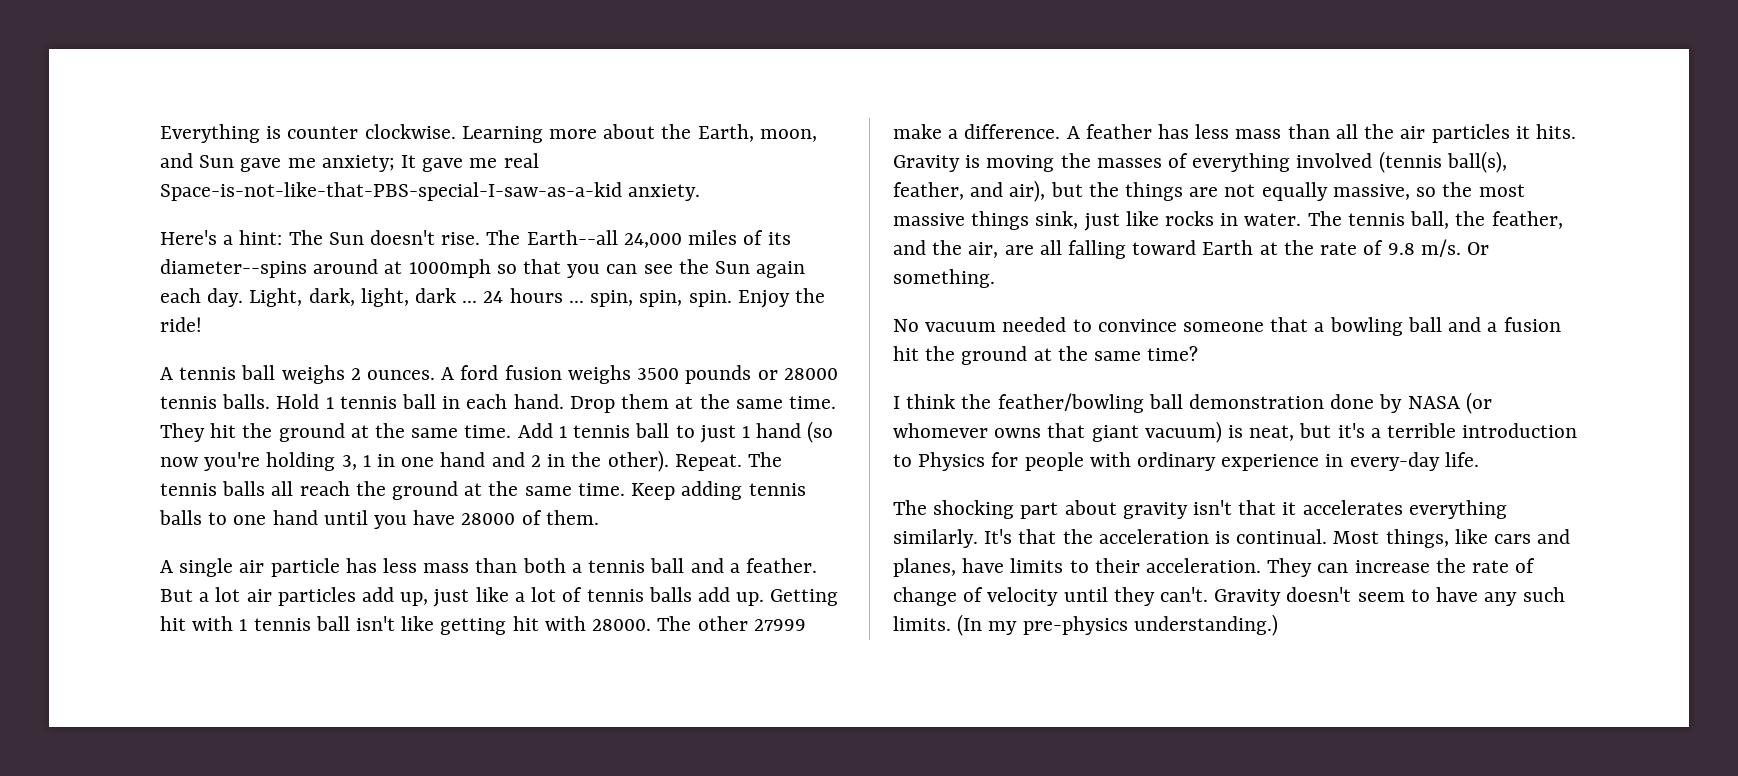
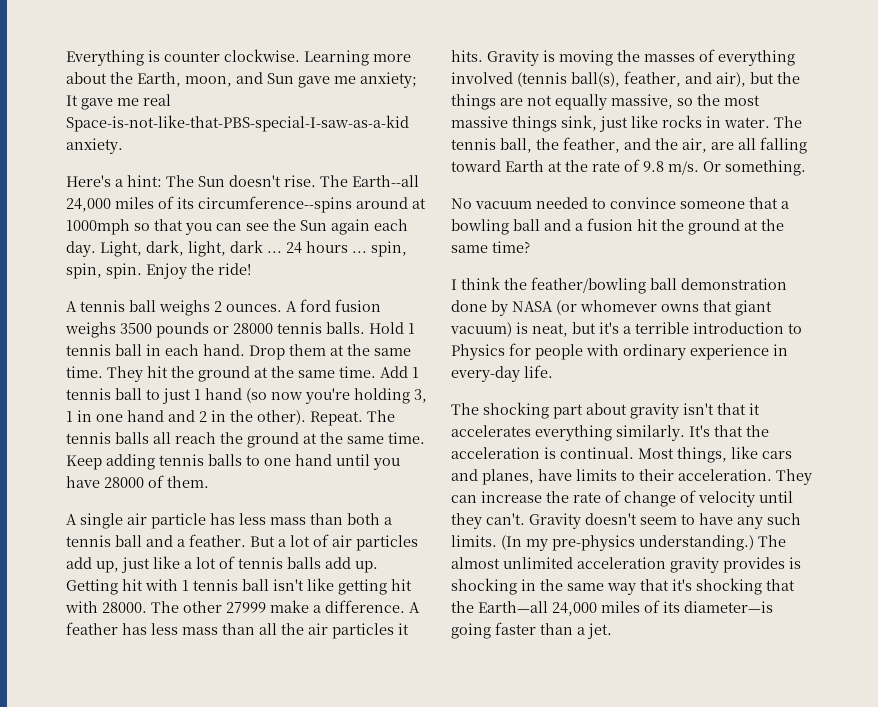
[160,259,307,278] diameter--spins -> [198,196,352,213] circumference--spins
(241, 594) none -> [313,534,329,547] of
(1278, 625) none -> [758,535,786,547] [451,557,801,573] [451,578,795,595] [451,600,773,616] [451,622,612,639] The almost unlimited acceleration gravity provides is shocking in the same way that it's shocking that the Earth—all 24,000 miles of its diameter—is going faster than a jet.

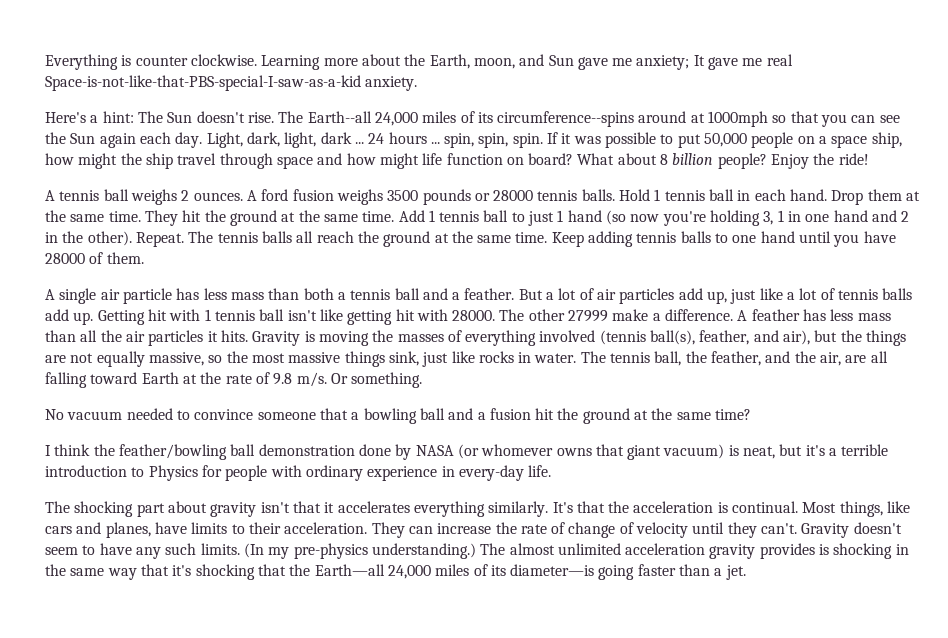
(142, 271) none -> [547,132,902,148] [45,153,767,169] If it was possible to put 50,000 people on a space ship, how might the ship travel through space and how might life function on board? What about 8 billion people?

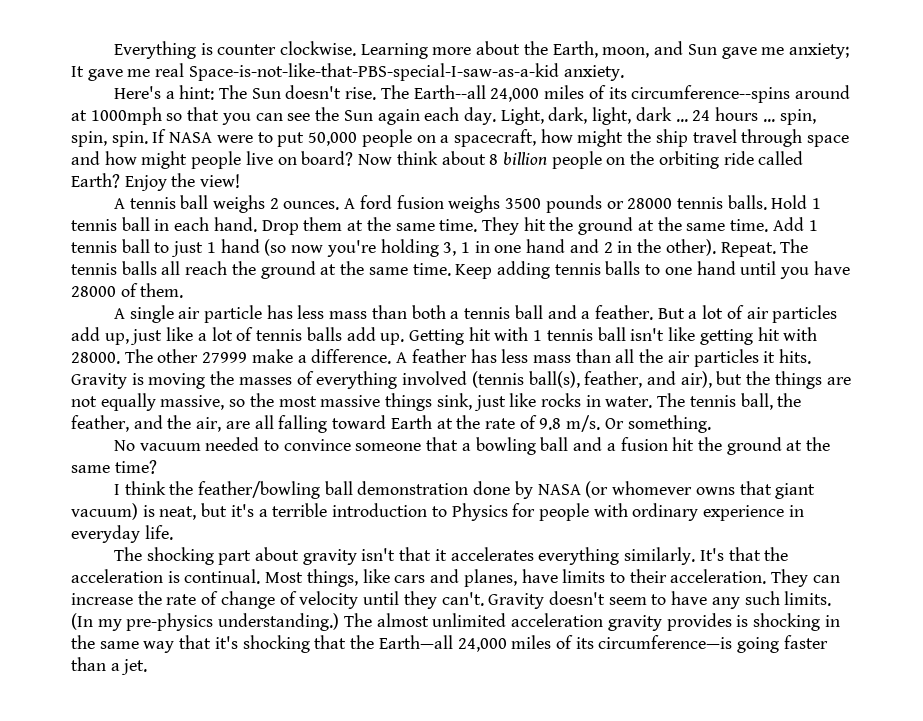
[561,132,657,148] it was possible -> [169,132,253,143] NASA were
[831,132,902,148] space ship, -> [453,129,536,147] spacecraft,
[422,153,767,169] life function on board? What about 8 billion people? -> [191,151,804,169] [71,173,120,188] people live on board? Now think about 8 billion people on the orbiting ride called Earth?
[838,153,869,165] ride! -> [200,174,241,188] view!
[458,465,524,481] every-day -> [71,525,140,543] everyday
[510,564,595,576] diameter—is -> [598,635,733,649] circumference—is

